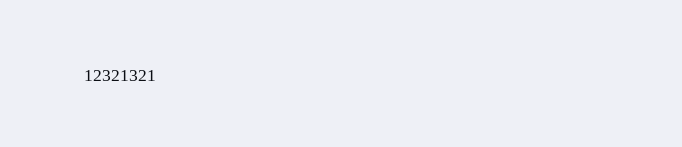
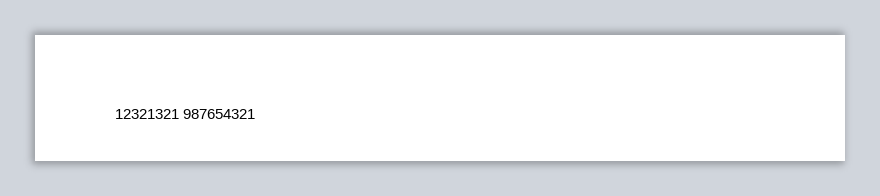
(156, 75) none -> [183,109,256,119] 987654321

